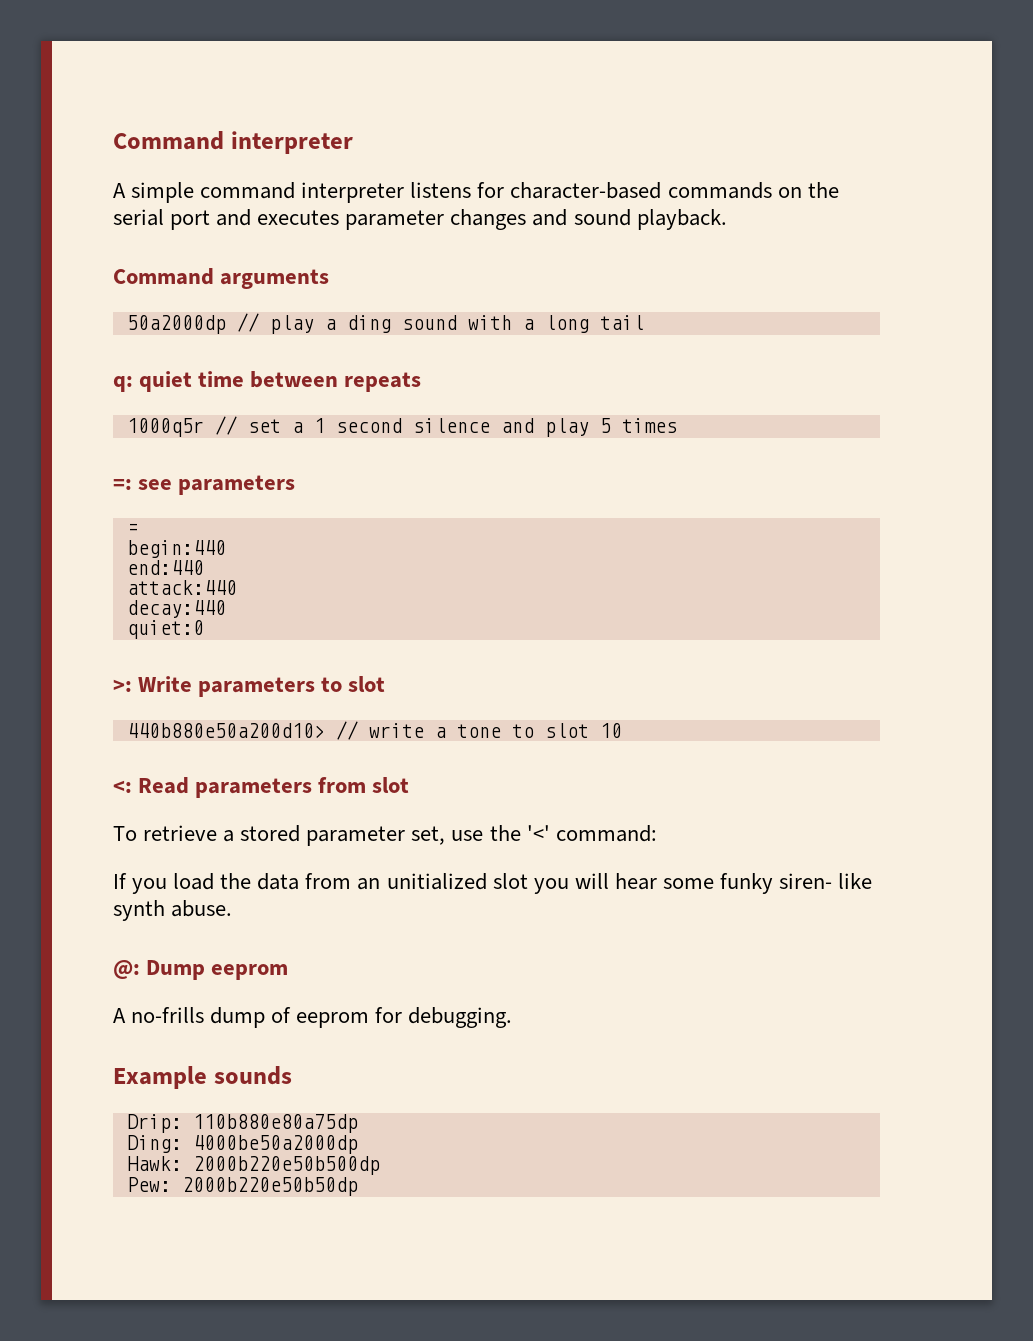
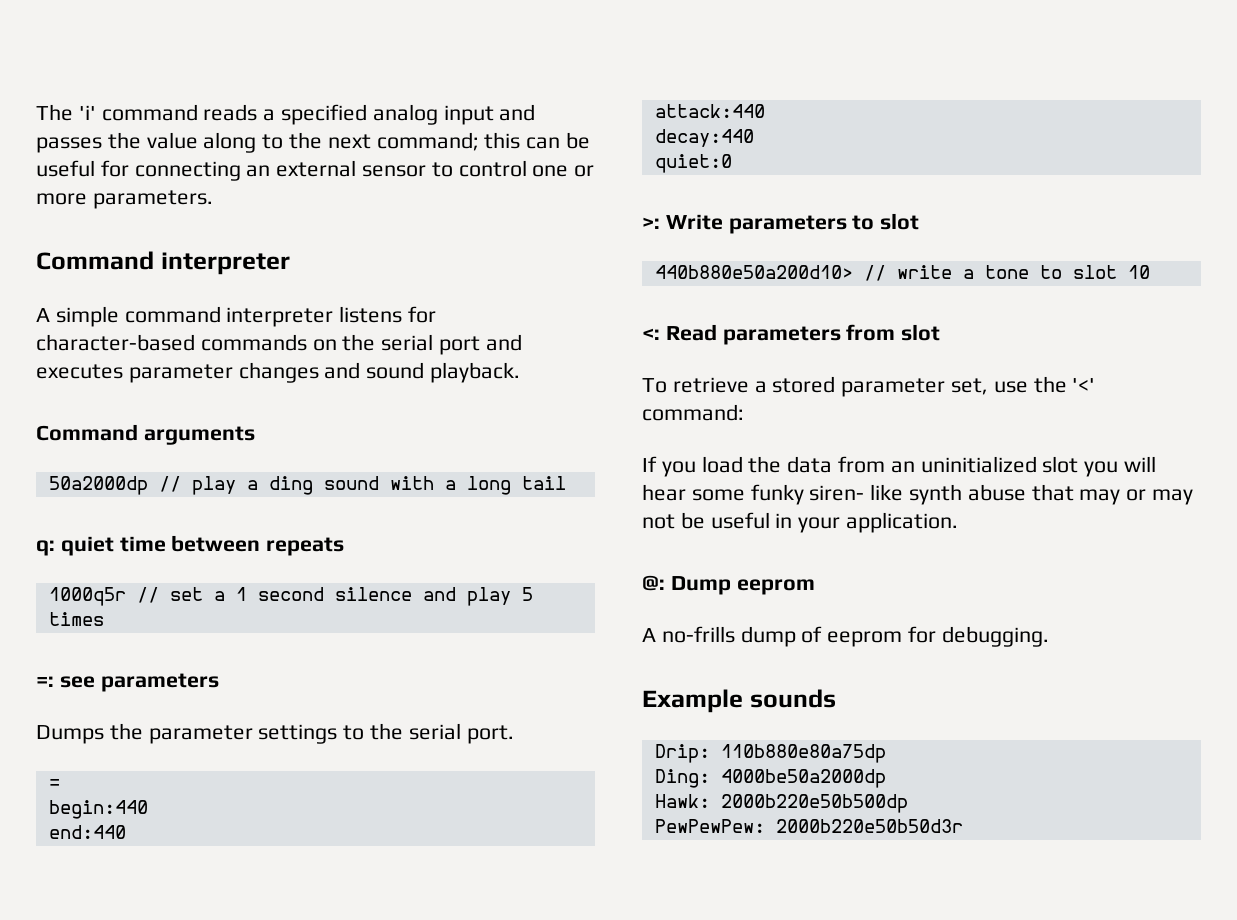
(113, 140) none -> [36,104,536,125] [36,132,591,153] [36,160,595,181] [36,190,213,209] The 'i' command reads a specified analog input and passes the value along to the next command; this can be useful for connecting an external sensor to control one or more parameters. //
(296, 485) none -> [36,723,514,744] // Dumps the parameter settings to the serial port.
[386,873,487,890] unitialized -> [920,456,1037,473] uninitialized
[171,900,233,917] abuse. -> [967,484,1194,505] [642,512,959,533] abuse that may or may not be useful in your application.
[126,1177,358,1196] Pew: 2000b220e50b50dp -> [654,819,963,833] PewPewPew: 2000b220e50b50d3r

